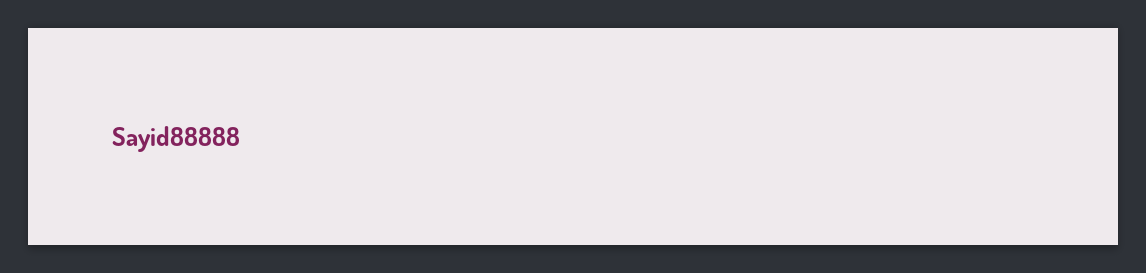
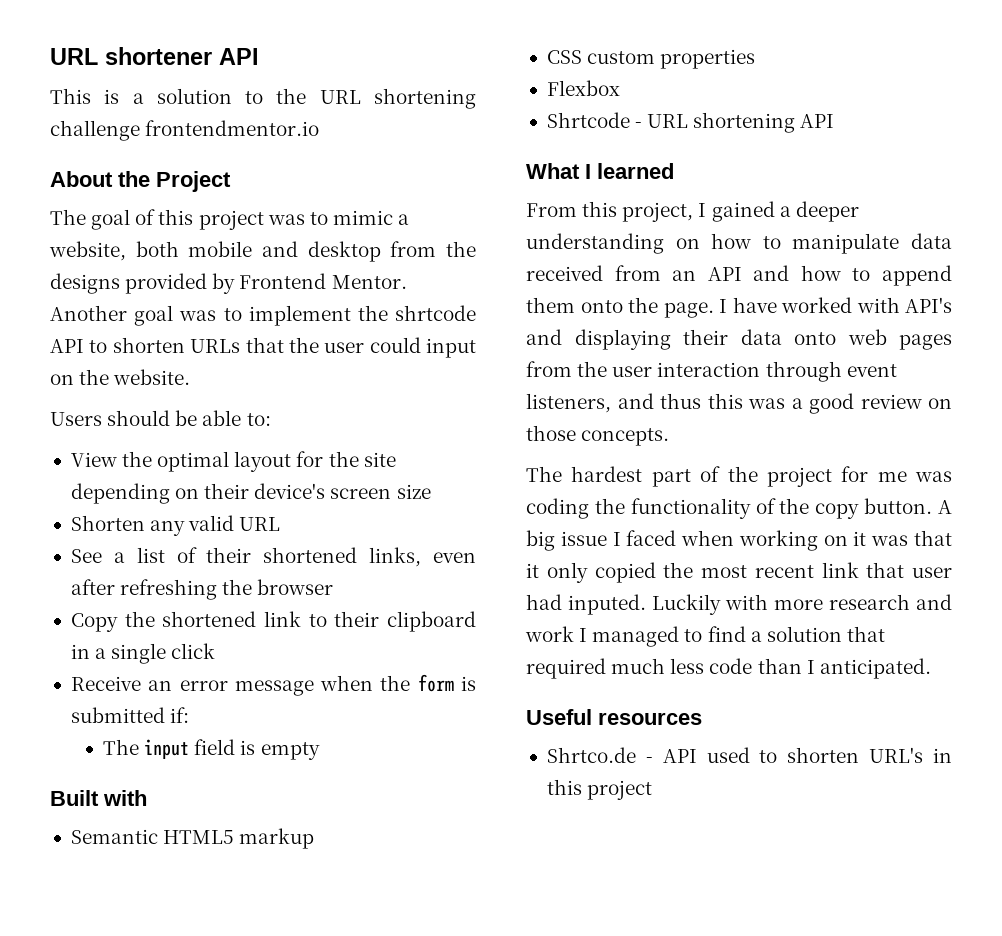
[112,126,240,152] Sayid88888 -> [50,47,259,65] [50,88,476,109] [50,120,320,141] [50,171,231,192] [50,209,410,230] [49,241,477,262] [50,273,407,294] [50,305,477,326] [50,337,476,358] [50,369,191,385] [50,410,271,426] [70,451,396,472] [70,483,431,504] [70,515,281,536] [70,547,476,567] [70,579,334,600] [70,611,477,632] [70,643,216,664] [70,674,477,696] [70,707,190,723] [103,739,320,760] [50,790,147,806] [70,828,315,849] [546,49,756,69] [546,80,620,96] [546,112,835,133] [526,163,674,179] [526,201,859,222] [526,233,952,254] [526,265,952,286] [526,297,952,318] [526,329,952,350] [526,361,897,382] [526,393,952,414] [526,425,670,446] [526,466,952,487] [526,498,952,519] [526,530,952,551] [526,562,952,583] [526,594,952,615] [525,626,885,647] [526,658,931,679] [526,709,702,725] [546,747,952,763] [546,779,653,800] URL shortener API // This is a solution to the URL shortening challenge frontendmentor.io // About the Project // The goal of this project was to mimic a website, both mobile and desktop from the designs provided by Frontend Mentor. Another goal was to implement the shrtcode API to shorten URLs that the user could input on the website. // Users should be able to: // View the optimal layout for the site depending on their device's screen size // Shorten any valid URL // See a list of their shortened links, even after refreshing the browser // Copy the shortened link to their clipboard in a single click // Receive an error message when the form is submitted if: // The input field is empty // Built with // Semantic HTML5 markup // CSS custom properties // Flexbox // Shrtcode - URL shortening API // What I learned // From this project, I gained a deeper understanding on how to manipulate data received from an API and how to append them onto the page. I have worked with API's and displaying their data onto web pages from the user interaction through event listeners, and thus this was a good review on those concepts. // The hardest part of the project for me was coding the functionality of the copy button. A big issue I faced when working on it was that it only copied the most recent link that user had inputed. Luckily with more research and work I managed to find a solution that required much less code than I anticipated. // Useful resources // Shrtco.de - API used to shorten URL's in this project

